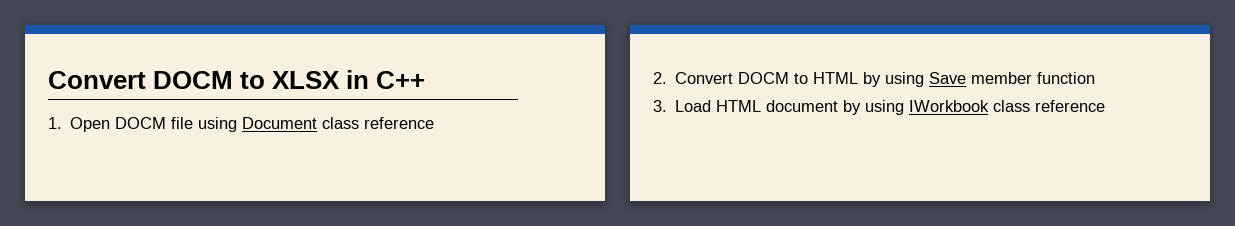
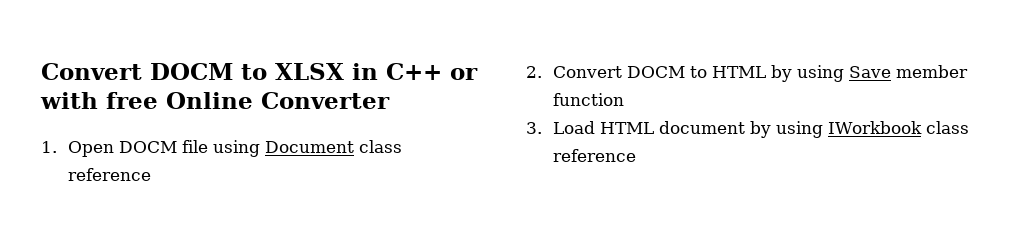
(426, 80) none -> [450,68,478,80] [40,92,390,109] or with free Online Converter

